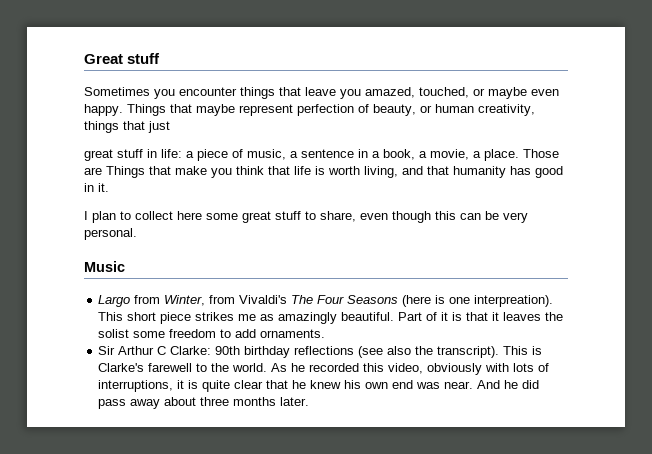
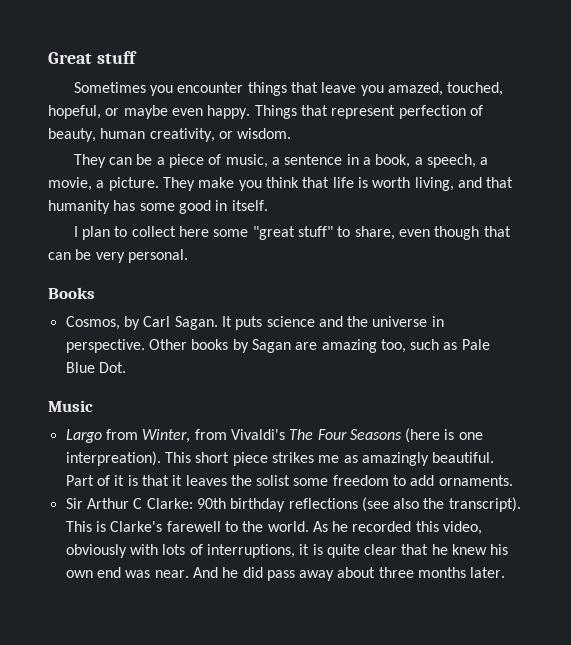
(469, 92) none -> [48,105,101,119] hopeful,
[196,104,235,116] maybe -> (328, 110) none
[420,105,432,113] or -> (96, 135) none
[84,121,170,133] [84,149,182,161] things that just // great stuff in life: -> [218,128,292,139] [73,154,153,168] or wisdom. // They can be
[430,149,559,161] [84,166,171,178] movie, a place. Those are Things that -> [426,154,489,168] [48,177,195,191] speech, a movie, a picture. They
(531, 170) none -> [139,203,175,211] some
[98,183,109,192] it. -> [231,200,268,211] itself.
[242,211,301,223] great stuff -> [252,226,333,240] "great stuff"
[435,211,456,220] this -> [483,226,511,237] that
(137, 234) none -> [48,287,95,299] [65,316,444,330] [65,339,490,353] [65,362,126,373] // Books // Cosmos, by Carl Sagan. It puts science and the universe in perspective. Other books by Sagan are amazing too, such as Pale Blue Dot.

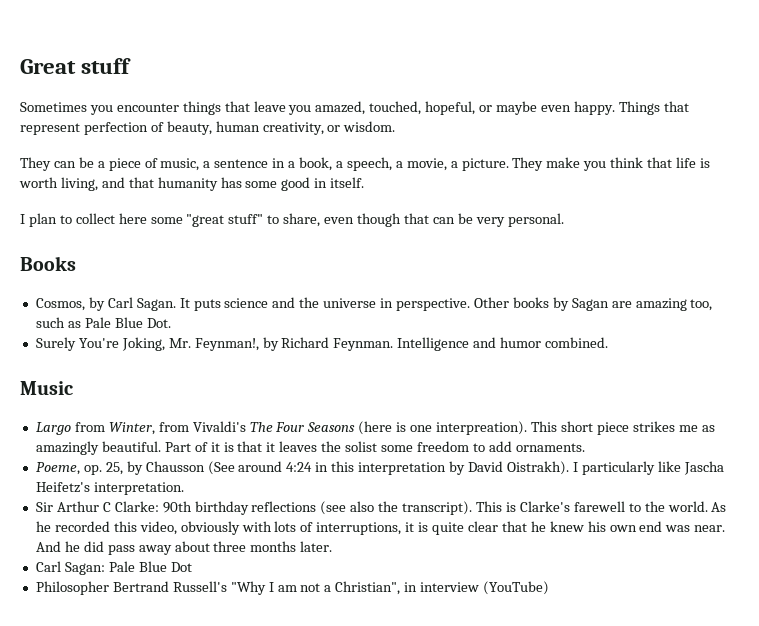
(126, 367) none -> [35,337,609,351] // Surely You're Joking, Mr. Feynman!, by Richard Feynman. Intelligence and humor combined.
(513, 480) none -> [35,461,724,475] [35,482,184,495] // Poeme, op. 25, by Chausson (See around 4:24 in this interpretation by David Oistrakh). I particularly like Jascha Heifetz's interpretation.
(506, 572) none -> [35,561,192,575] [35,581,550,595] // Carl Sagan: Pale Blue Dot // Philosopher Bertrand Russell's "Why I am not a Christian", in interview (YouTube)

